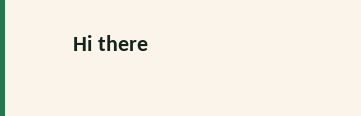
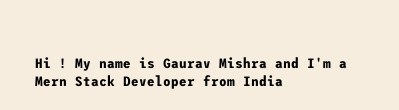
[97,35,148,51] there -> [59,57,347,71] [35,75,283,89] ! My name is Gaurav Mishra and I'm a Mern Stack Developer from India

